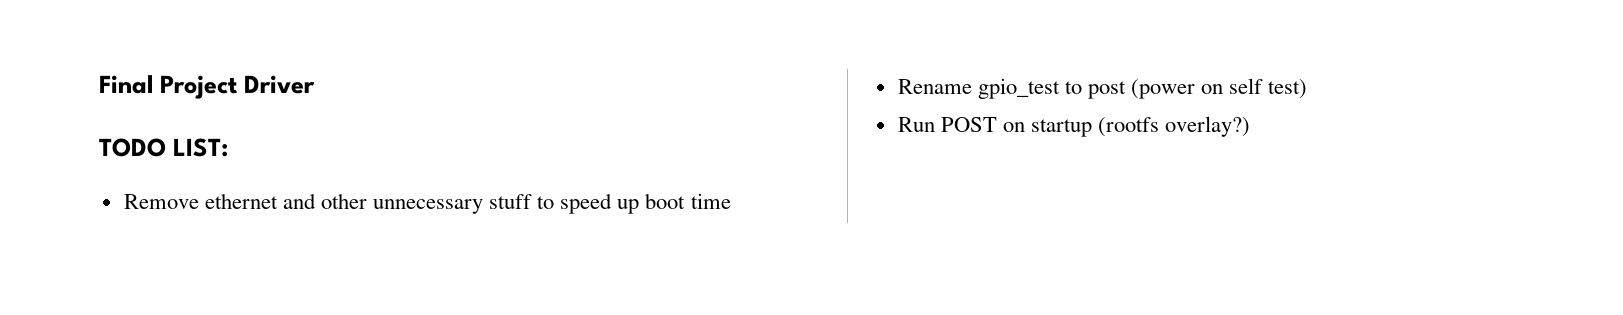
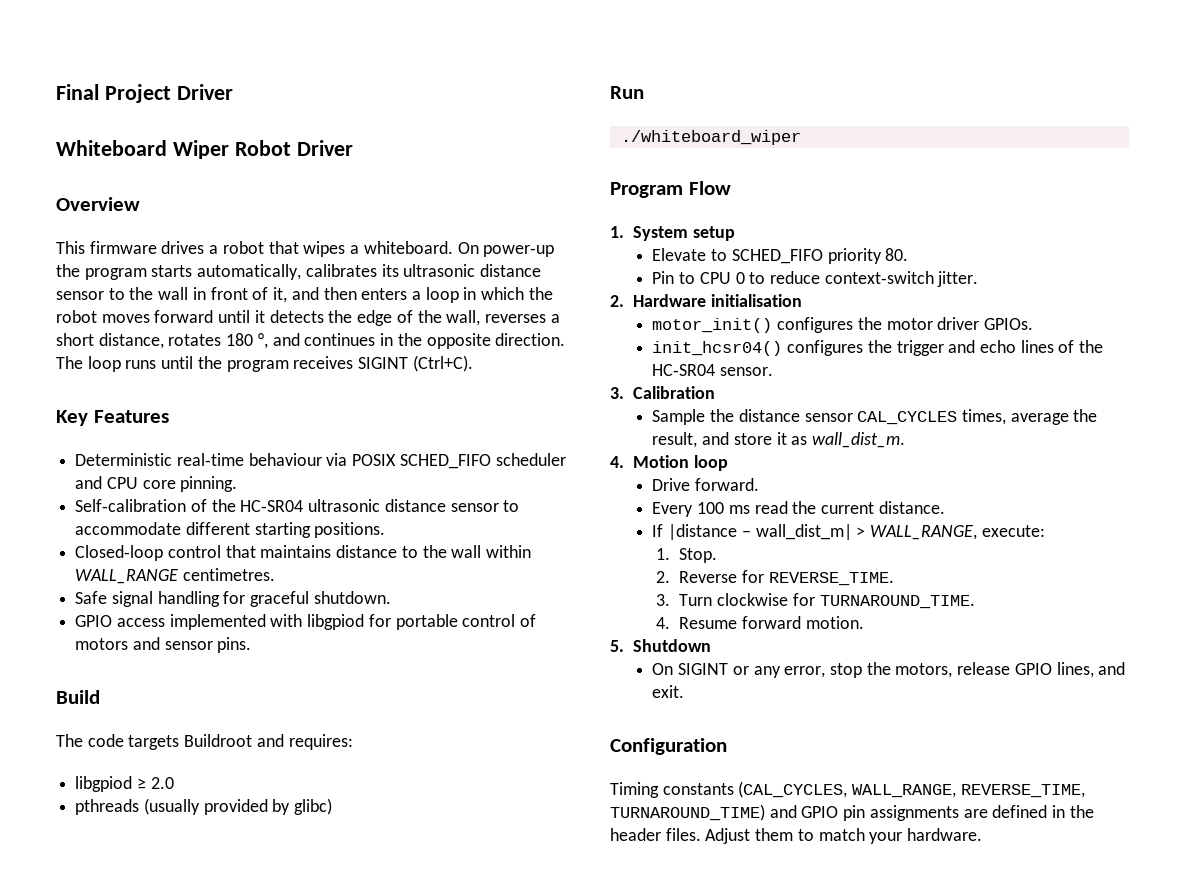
[99,138,229,157] [123,193,731,214] [897,78,1308,99] [897,116,1251,137] TODO LIST: // Remove ethernet and other unnecessary stuff to speed up boot time // Rename gpio_test to post (power on self test) // Run POST on startup (rootfs overlay?) -> [56,140,353,159] [56,197,140,211] [56,241,555,257] [56,264,542,280] [56,287,553,303] [56,310,560,326] [56,333,566,349] [56,355,473,372] [56,410,169,426] [75,453,566,469] [75,476,238,492] [75,499,520,512] [75,522,386,538] [75,545,532,561] [75,568,275,584] [75,591,391,607] [75,614,537,630] [75,637,252,653] [56,690,100,704] [56,734,353,750] [75,776,174,792] [75,798,333,815] [610,86,644,99] [620,130,801,145] [610,181,731,198] [610,226,735,241] [652,248,909,264] [652,271,979,287] [610,294,802,307] [652,317,1034,333] [652,340,1104,356] [652,364,774,376] [610,386,716,399] [652,409,1098,425] [652,432,906,448] [610,455,728,471] [652,478,760,491] [652,501,945,517] [652,524,1045,540] [656,548,718,563] [656,570,894,586] [656,593,975,609] [656,616,864,629] [610,639,712,652] [652,662,1126,678] [652,685,685,698] [610,738,727,755] [610,781,1085,798] [610,804,1094,821] [610,828,983,844] Whiteboard Wiper Robot Driver // Overview // This firmware drives a robot that wipes a whiteboard. On power‑up the program starts automatically, calibrates its ultrasonic distance sensor to the wall in front of it, and then enters a loop in which the robot moves forward until it detects the edge of the wall, reverses a short distance, rotates 180 °, and continues in the opposite direction. The loop runs until the program receives SIGINT (Ctrl+C). // Key Features // Deterministic real‑time behaviour via POSIX SCHED_FIFO scheduler and CPU core pinning. // Self‑calibration of the HC‑SR04 ultrasonic distance sensor to accommodate different starting positions. // Closed‑loop control that maintains distance to the wall within WALL_RANGE centimetres. // Safe signal handling for graceful shutdown. // GPIO access implemented with libgpiod for portable control of motors and sensor pins. // Build // The code targets Buildroot and requires: // libgpiod ≥ 2.0 // pthreads (usually provided by glibc) // Run // ./whiteboard_wiper // Program Flow // 1. System setup // Elevate to SCHED_FIFO priority 80. // Pin to CPU 0 to reduce context‑switch jitter. // 2. Hardware initialisation // motor_init() configures the motor driver GPIOs. // init_hcsr04() configures the trigger and echo lines of the HC‑SR04 sensor. // 3. Calibration // Sample the distance sensor CAL_CYCLES times, average the result, and store it as wall_dist_m. // 4. Motion loop // Drive forward. // Every 100 ms read the current distance. // If |distance – wall_dist_m| > WALL_RANGE, execute: // 1. Stop. // 2. Reverse for REVERSE_TIME. // 3. Turn clockwise for TURNAROUND_TIME. // 4. Resume forward motion. // 5. Shutdown // On SIGINT or any error, stop the motors, release GPIO lines, and exit. // Configuration // Timing constants (CAL_CYCLES, WALL_RANGE, REVERSE_TIME, TURNAROUND_TIME) and GPIO pin assignments are defined in the header files. Adjust them to match your hardware.

